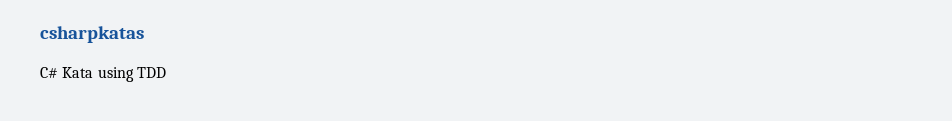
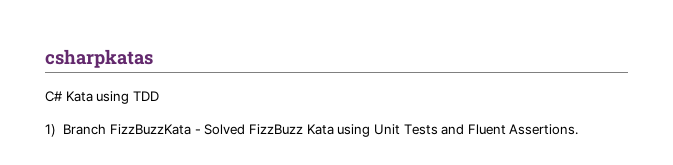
(166, 72) none -> [45,124,579,137] // 1) Branch FizzBuzzKata - Solved FizzBuzz Kata using Unit Tests and Fluent Assertions.

